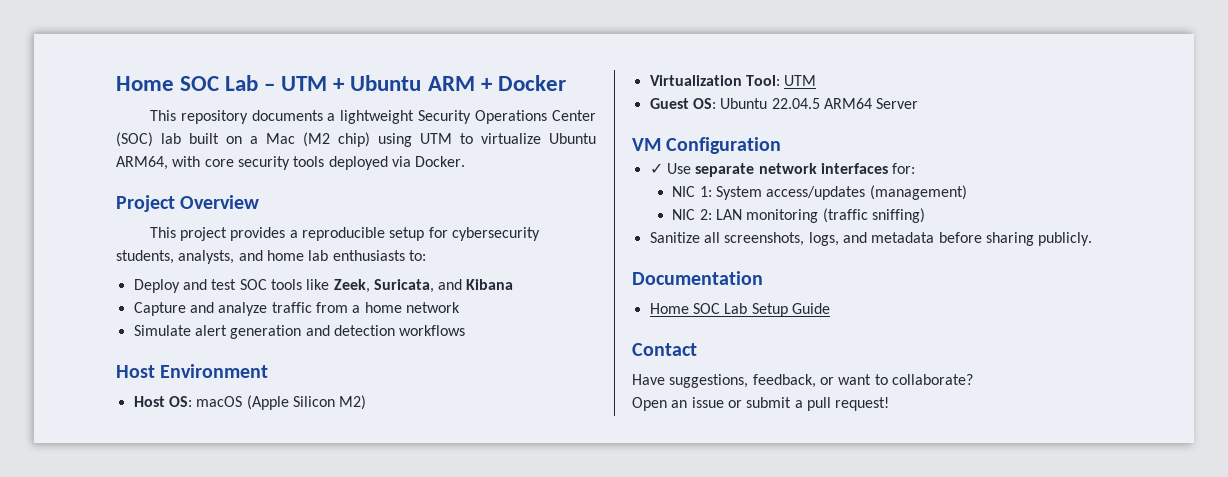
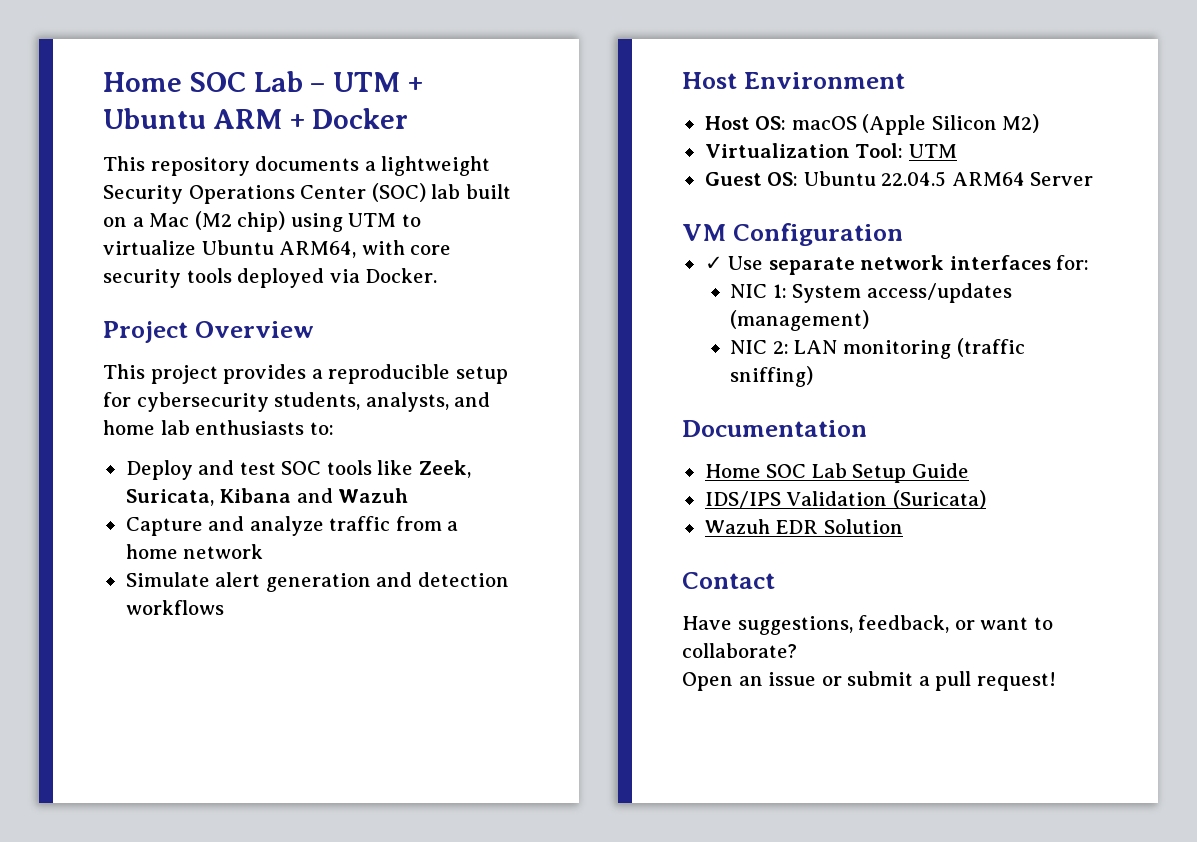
[438,279,514,290] and Kibana -> [219,488,409,503] Kibana and Wazuh
[649,232,1093,246] // Sanitize all screenshots, logs, and metadata before sharing publicly. -> (814, 376) none
(830, 308) none -> [704,490,986,509] [704,519,903,534] // IDS/IPS Validation (Suricata) // Wazuh EDR Solution

